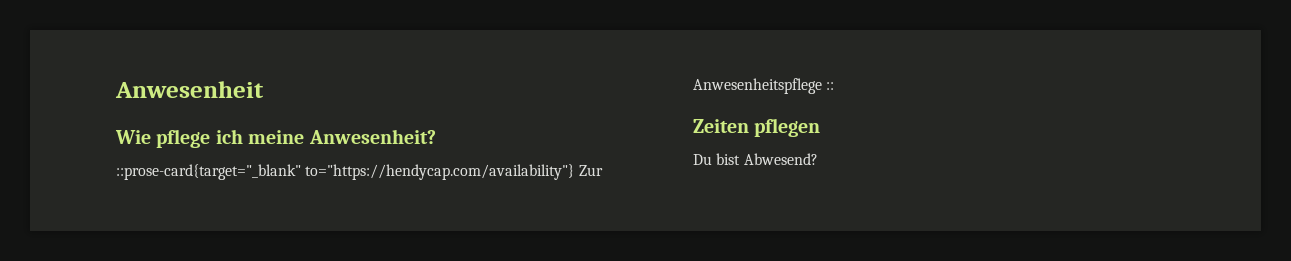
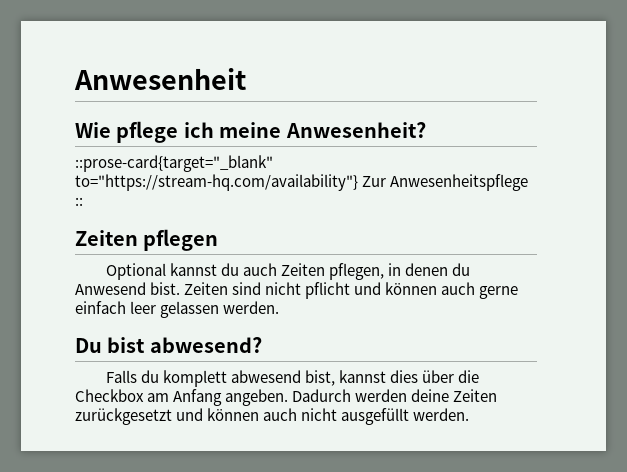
[305,164,575,180] to="https://hendycap.com/availability"} -> [75,174,358,191] to="https://stream-hq.com/availability"}
[693,153,818,165] Du bist Abwesend? -> [105,263,470,280] [75,282,519,299] [75,301,280,318] [75,337,262,353] [105,370,479,387] [75,389,498,406] [75,408,470,425] Optional kannst du auch Zeiten pflegen, in denen du Anwesend bist. Zeiten sind nicht pflicht und können auch gerne einfach leer gelassen werden. // Du bist abwesend? // Falls du komplett abwesend bist, kannst dies über die Checkbox am Anfang angeben. Dadurch werden deine Zeiten zurückgesetzt und können auch nicht ausgefüllt werden.

